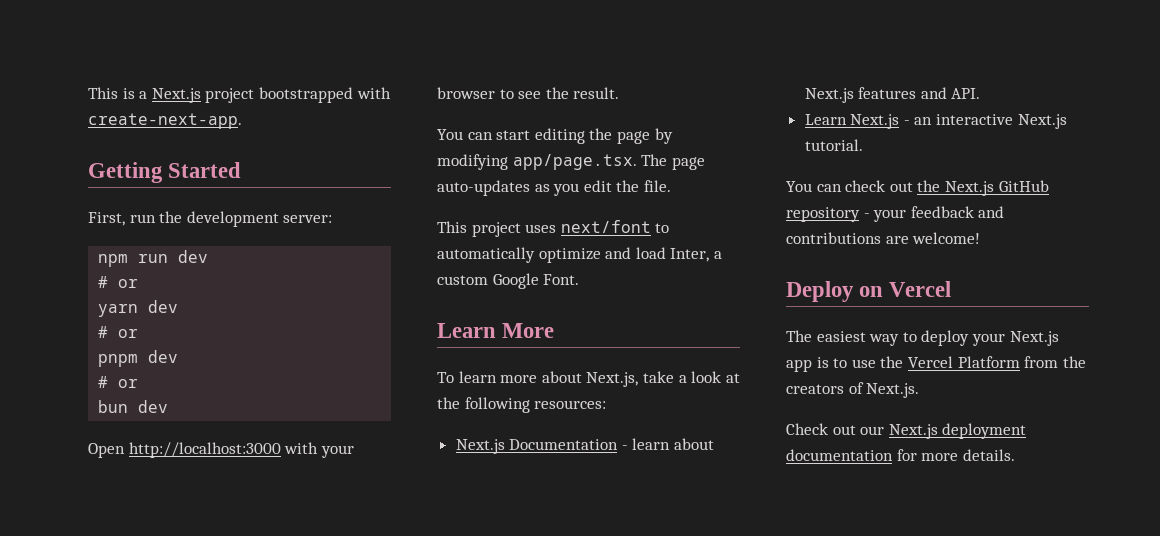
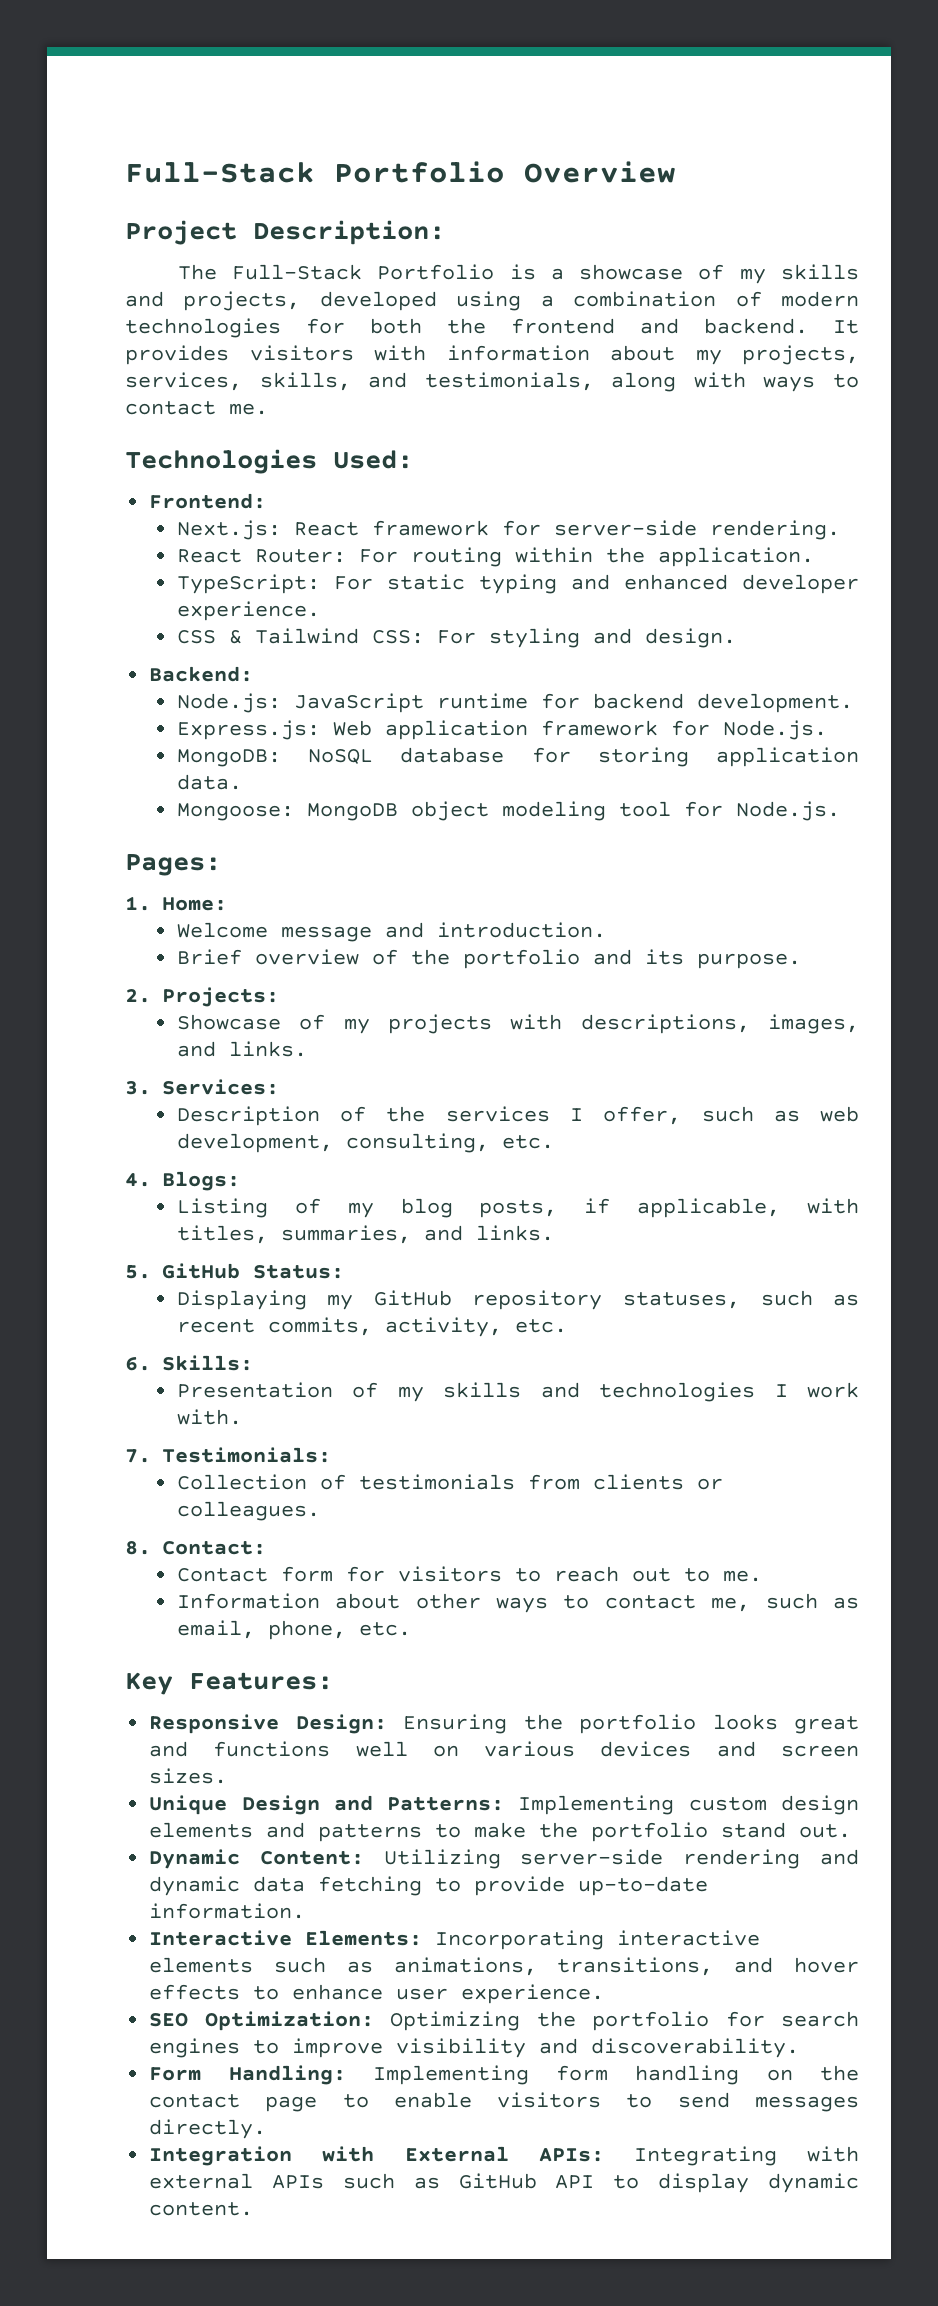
[88,87,391,103] [88,113,242,129] [88,162,242,183] [88,211,333,227] [98,250,209,267] [98,276,139,288] [98,300,179,317] [98,326,139,338] [98,350,179,367] [98,376,139,388] [98,400,169,413] [88,442,354,458] [437,87,620,99] [437,128,673,144] [437,154,705,170] [437,180,671,196] [437,220,670,237] [437,247,722,263] [437,273,580,289] [437,323,555,338] [437,371,740,387] [437,397,607,413] [455,438,715,454] [804,87,981,103] [804,114,1067,129] [804,139,863,151] [786,180,1049,196] [786,206,1005,222] [786,232,981,244] [786,281,952,302] [786,330,1059,346] [786,356,1086,372] [786,382,920,398] [786,423,1027,439] [786,449,1015,461] This is a Next.js project bootstrapped with create-next-app. // Getting Started // First, run the development server: // npm run dev // # or // yarn dev // # or // pnpm dev // # or // bun dev // Open http://localhost:3000 with your browser to see the result. // You can start editing the page by modifying app/page.tsx. The page auto-updates as you edit the file. // This project uses next/font to automatically optimize and load Inter, a custom Google Font. // Learn More // To learn more about Next.js, take a look at the following resources: // Next.js Documentation - learn about Next.js features and API. // Learn Next.js - an interactive Next.js tutorial. // You can check out the Next.js GitHub repository - your feedback and contributions are welcome! // Deploy on Vercel // The easiest way to deploy your Next.js app is to use the Vercel Platform from the creators of Next.js. // Check out our Next.js deployment documentation for more details. -> [125,161,676,183] [125,220,445,245] [177,264,860,284] [125,291,860,311] [125,318,859,338] [125,345,859,365] [125,372,859,392] [125,401,268,415] [125,449,413,474] [149,493,267,509] [176,520,840,540] [176,547,814,567] [176,574,859,594] [176,601,320,621] [176,628,736,648] [149,666,254,682] [176,693,853,713] [176,720,827,740] [176,747,859,767] [176,774,242,790] [176,801,840,821] [125,854,221,876] [125,896,227,911] [176,922,606,942] [176,949,801,969] [125,987,279,1007] [176,1014,859,1034] [176,1041,307,1057] [125,1079,279,1095] [176,1106,859,1126] [176,1133,554,1153] [125,1171,240,1191] [176,1198,859,1218] [176,1225,554,1244] [125,1263,344,1279] [176,1290,859,1310] [176,1317,567,1337] [125,1355,253,1371] [176,1382,859,1402] [176,1409,242,1425] [125,1447,331,1463] [176,1474,723,1490] [176,1501,320,1521] [125,1541,266,1555] [176,1566,762,1582] [176,1593,859,1613] [176,1620,411,1640] [125,1672,333,1695] [149,1714,859,1734] [149,1741,859,1757] [149,1768,228,1784] [149,1795,859,1815] [149,1822,852,1842] [149,1849,859,1869] [149,1876,709,1896] [149,1903,306,1919] [149,1930,761,1950] [149,1957,859,1976] [149,1984,605,2004] [149,2011,859,2031] [149,2038,800,2058] [149,2065,859,2085] [149,2092,859,2112] [149,2119,267,2139] [149,2146,859,2166] [149,2173,860,2193] [149,2202,254,2216] Full-Stack Portfolio Overview // Project Description: // The Full-Stack Portfolio is a showcase of my skills and projects, developed using a combination of modern technologies for both the frontend and backend. It provides visitors with information about my projects, services, skills, and testimonials, along with ways to contact me. // Technologies Used: // Frontend: // Next.js: React framework for server-side rendering. // React Router: For routing within the application. // TypeScript: For static typing and enhanced developer experience. // CSS & Tailwind CSS: For styling and design. // Backend: // Node.js: JavaScript runtime for backend development. // Express.js: Web application framework for Node.js. // MongoDB: NoSQL database for storing application data. // Mongoose: MongoDB object modeling tool for Node.js. // Pages: // 1. Home: // Welcome message and introduction. // Brief overview of the portfolio and its purpose. // 2. Projects: // Showcase of my projects with descriptions, images, and links. // 3. Services: // Description of the services I offer, such as web development, consulting, etc. // 4. Blogs: // Listing of my blog posts, if applicable, with titles, summaries, and links. // 5. GitHub Status: // Displaying my GitHub repository statuses, such as recent commits, activity, etc. // 6. Skills: // Presentation of my skills and technologies I work with. // 7. Testimonials: // Collection of testimonials from clients or colleagues. // 8. Contact: // Contact form for visitors to reach out to me. // Information about other ways to contact me, such as email, phone, etc. // Key Features: // Responsive Design: Ensuring the portfolio looks great and functions well on various devices and screen sizes. // Unique Design and Patterns: Implementing custom design elements and patterns to make the portfolio stand out. // Dynamic Content: Utilizing server-side rendering and dynamic data fetching to provide up-to-date information. // Interactive Elements: Incorporating interactive elements such as animations, transitions, and hover effects to enhance user experience. // SEO Optimization: Optimizing the portfolio for search engines to improve visibility and discoverability. // Form Handling: Implementing form handling on the contact page to enable visitors to send messages directly. // Integration with External APIs: Integrating with external APIs such as GitHub API to display dynamic content.

